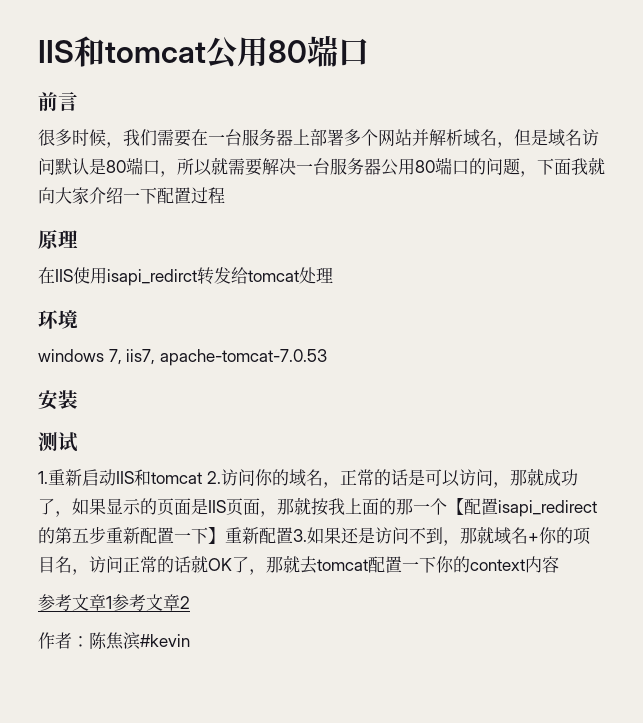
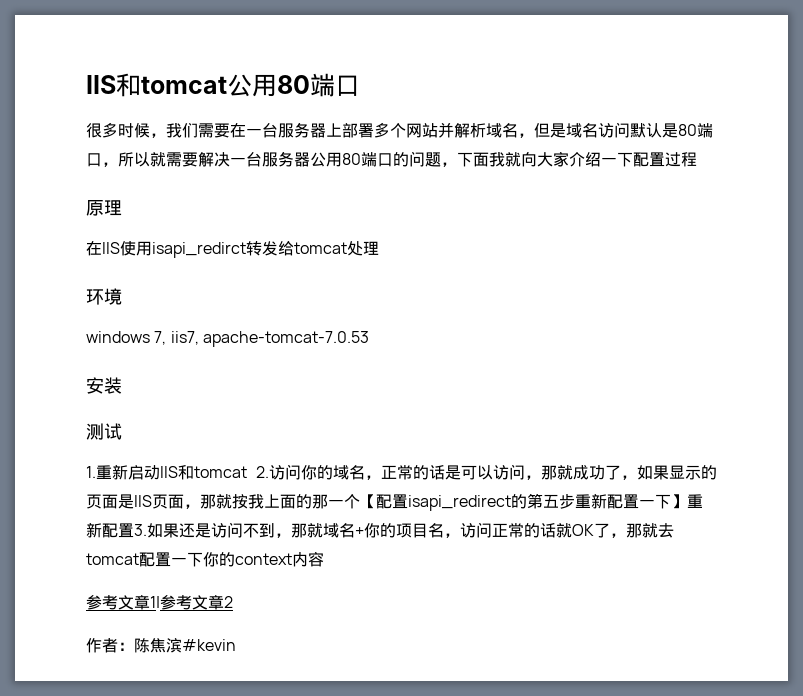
[38,92,78,111] // 前言 -> (360, 85) none
[106,596,112,609] 1 -> [150,596,160,608] 1|

